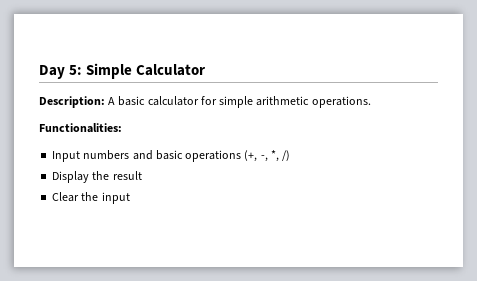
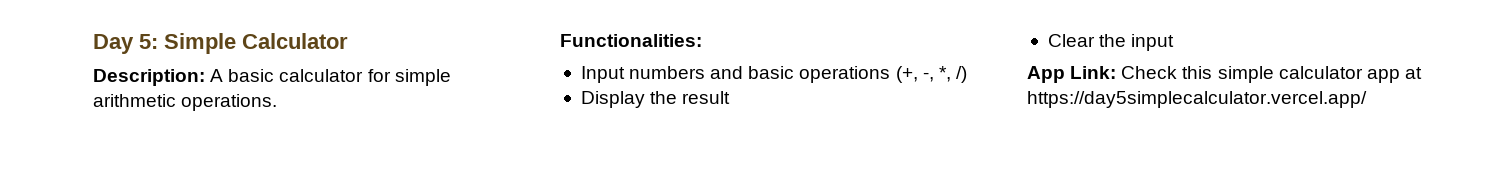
(130, 198) none -> [1027,66,1422,83] [1027,91,1367,108] // App Link: Check this simple calculator app at https://day5simplecalculator.vercel.app/

